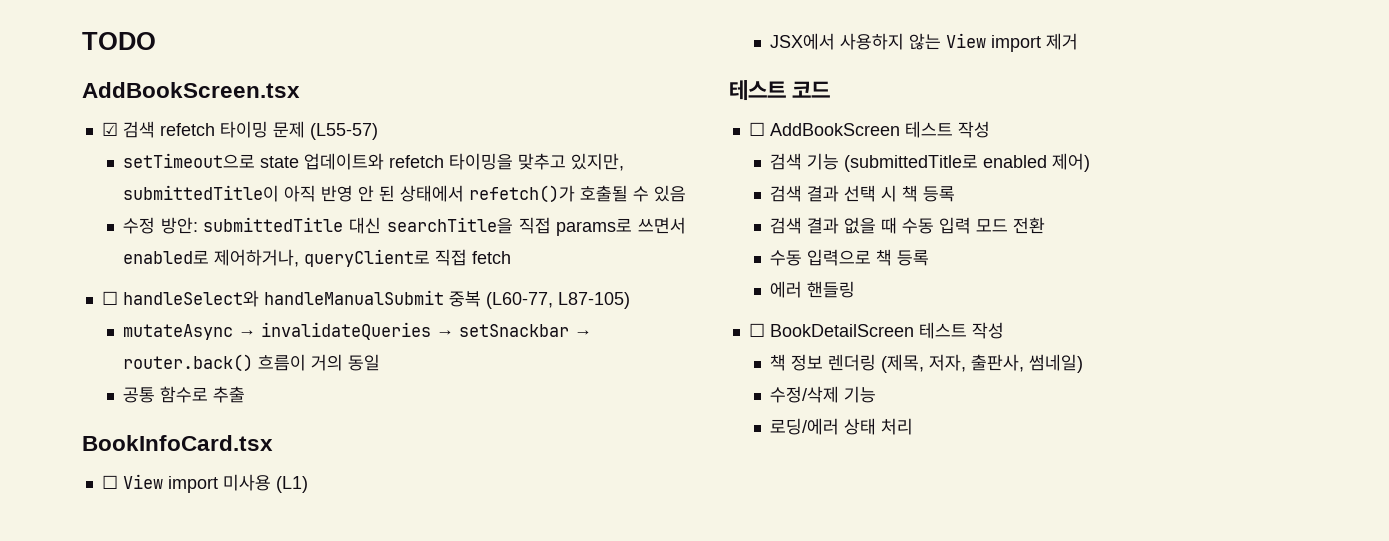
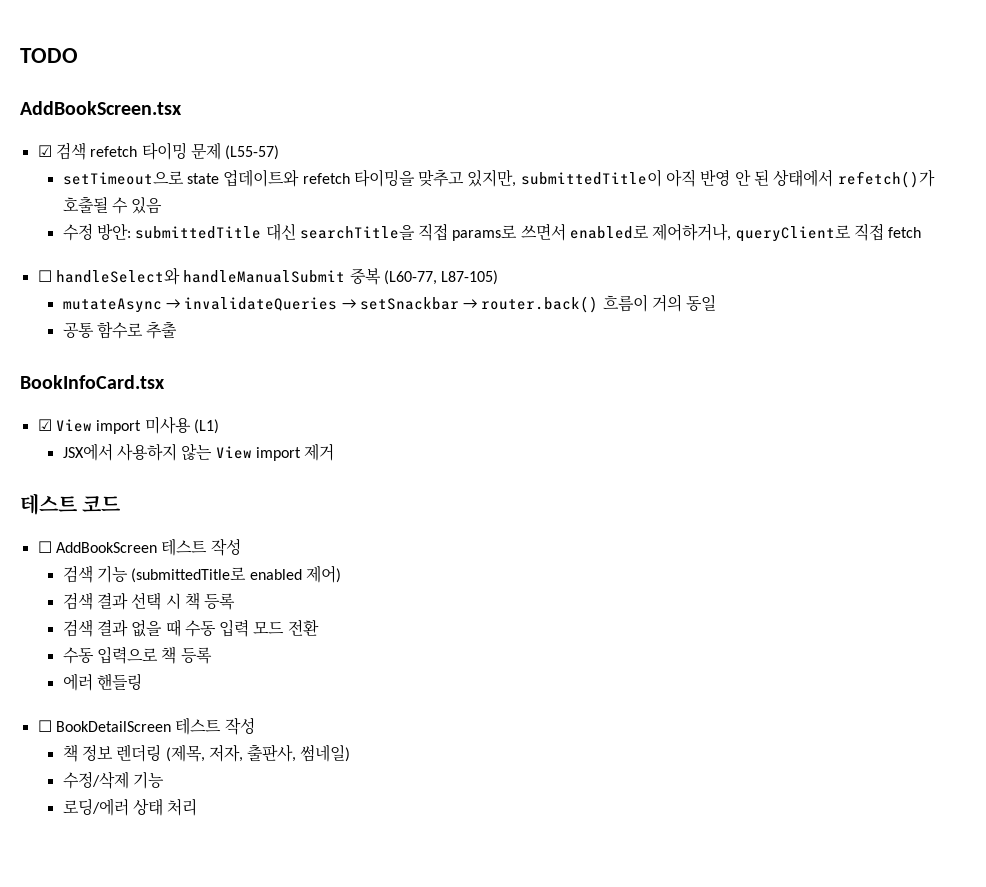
[101,475,118,489] ☐ -> [37,419,52,431] ☑

